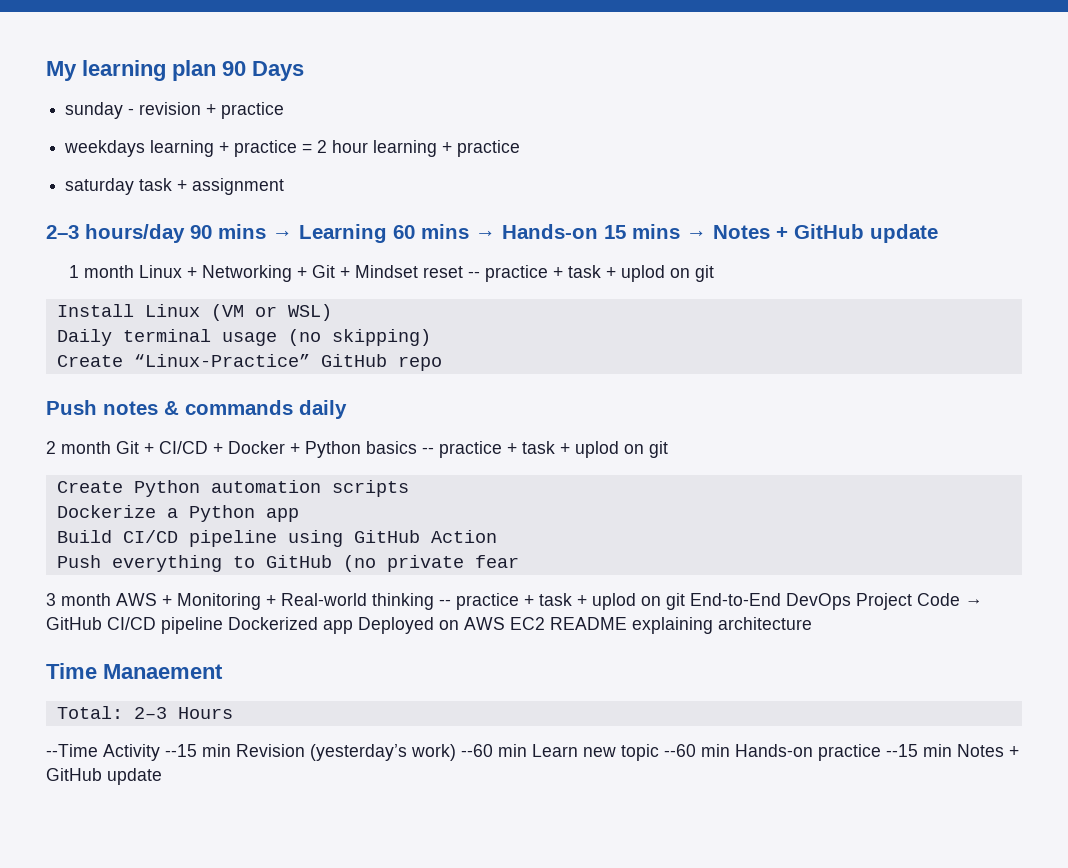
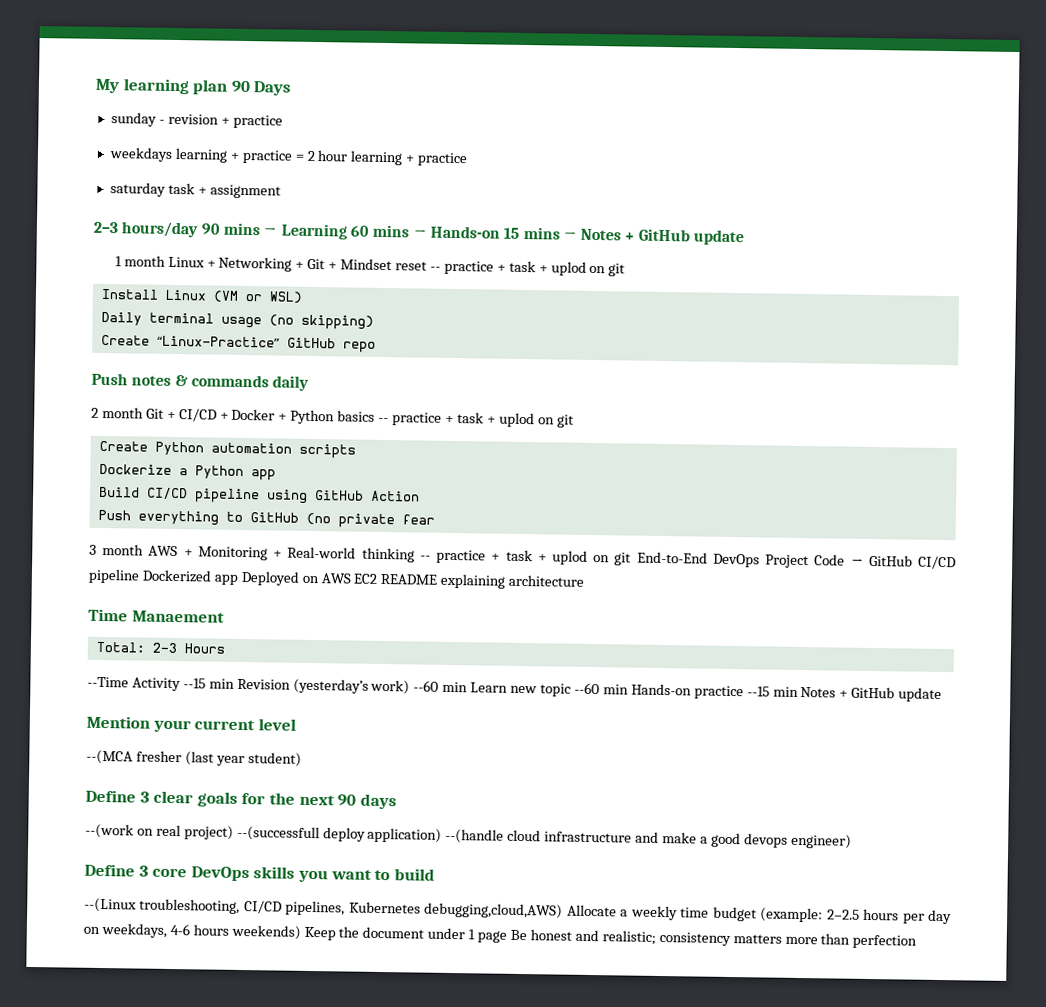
(162, 776) none -> [86,715,296,733] [86,749,302,767] [85,789,397,810] [85,823,852,849] [84,863,435,883] [84,897,953,925] [83,923,918,949] // Mention your current level // --(MCA fresher (last year student) // Define 3 clear goals for the next 90 days // --(work on real project) --(successfull deploy application) --(handle cloud infrastructure and make a good devops engineer) // Define 3 core DevOps skills you want to build // --(Linux troubleshooting, CI/CD pipelines, Kubernetes debugging,cloud,AWS) Allocate a weekly time budget (example: 2–2.5 hours per day on weekdays, 4-6 hours weekends) Keep the document under 1 page Be honest and realistic; consistency matters more than perfection

